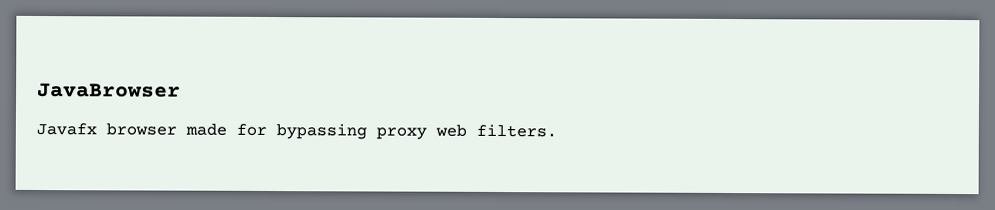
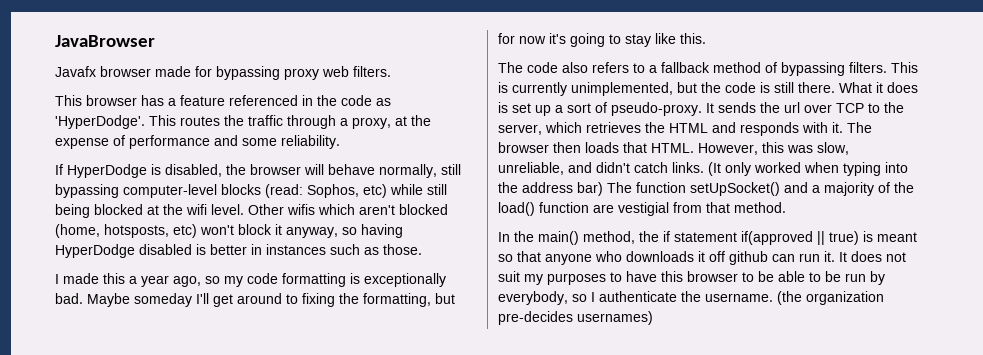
(557, 130) none -> [55,95,391,106] [55,115,431,129] [55,135,340,149] [55,164,461,178] [55,184,447,198] [55,204,448,218] [55,224,403,238] [55,244,422,258] [55,273,446,287] [55,293,455,307] [498,33,706,47] [498,62,918,76] [498,82,918,96] [498,102,904,116] [498,122,872,136] [498,142,849,155] [498,162,908,176] [498,182,914,196] [498,202,786,216] [498,231,917,245] [498,251,906,265] [498,271,885,285] [498,291,884,305] [498,311,653,325] // This browser has a feature referenced in the code as 'HyperDodge'. This routes the traffic through a proxy, at the expense of performance and some reliability. // If HyperDodge is disabled, the browser will behave normally, still bypassing computer-level blocks (read: Sophos, etc) while still being blocked at the wifi level. Other wifis which aren't blocked (home, hotsposts, etc) won't block it anyway, so having HyperDodge disabled is better in instances such as those. // I made this a year ago, so my code formatting is exceptionally bad. Maybe someday I'll get around to fixing the formatting, but for now it's going to stay like this. // The code also refers to a fallback method of bypassing filters. This is currently unimplemented, but the code is still there. What it does is set up a sort of pseudo-proxy. It sends the url over TCP to the server, which retrieves the HTML and responds with it. The browser then loads that HTML. However, this was slow, unreliable, and didn't catch links. (It only worked when typing into the address bar) The function setUpSocket() and a majority of the load() function are vestigial from that method. // In the main() method, the if statement if(approved || true) is meant so that anyone who downloads it off github can run it. It does not suit my purposes to have this browser to be able to be run by everybody, so I authenticate the username. (the organization pre-decides usernames)

